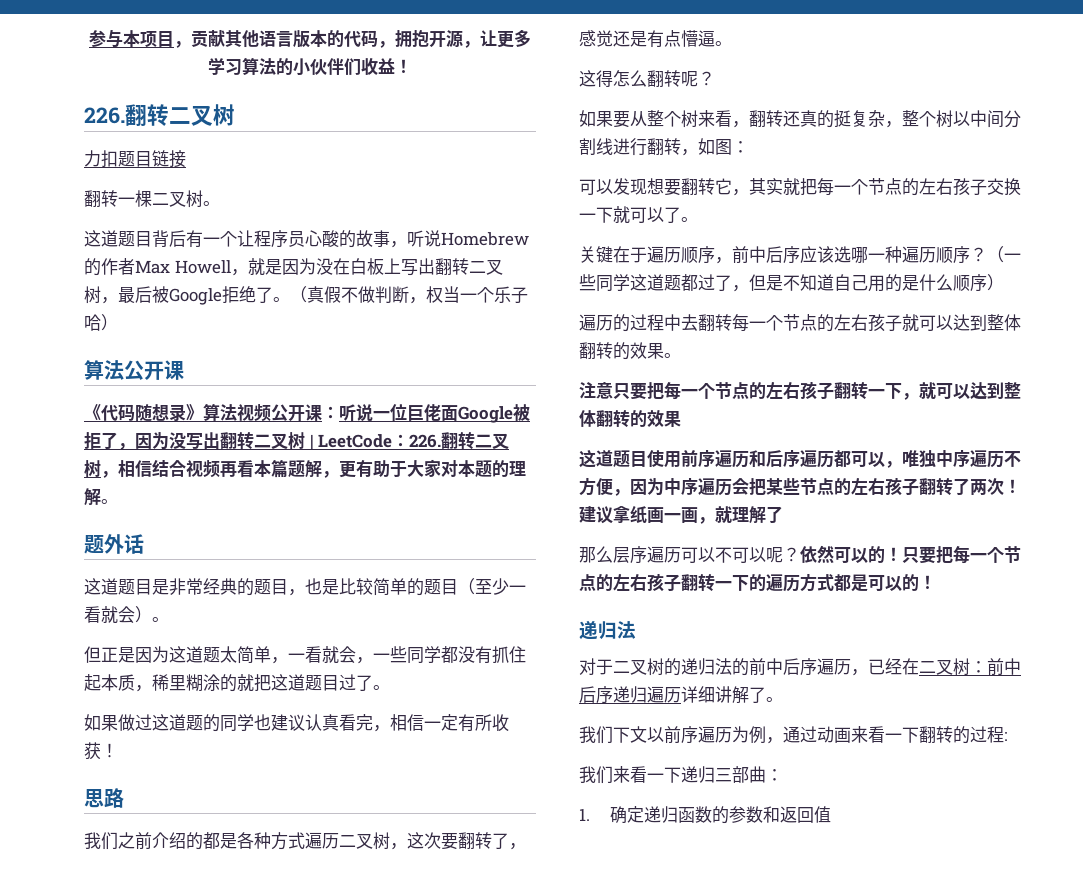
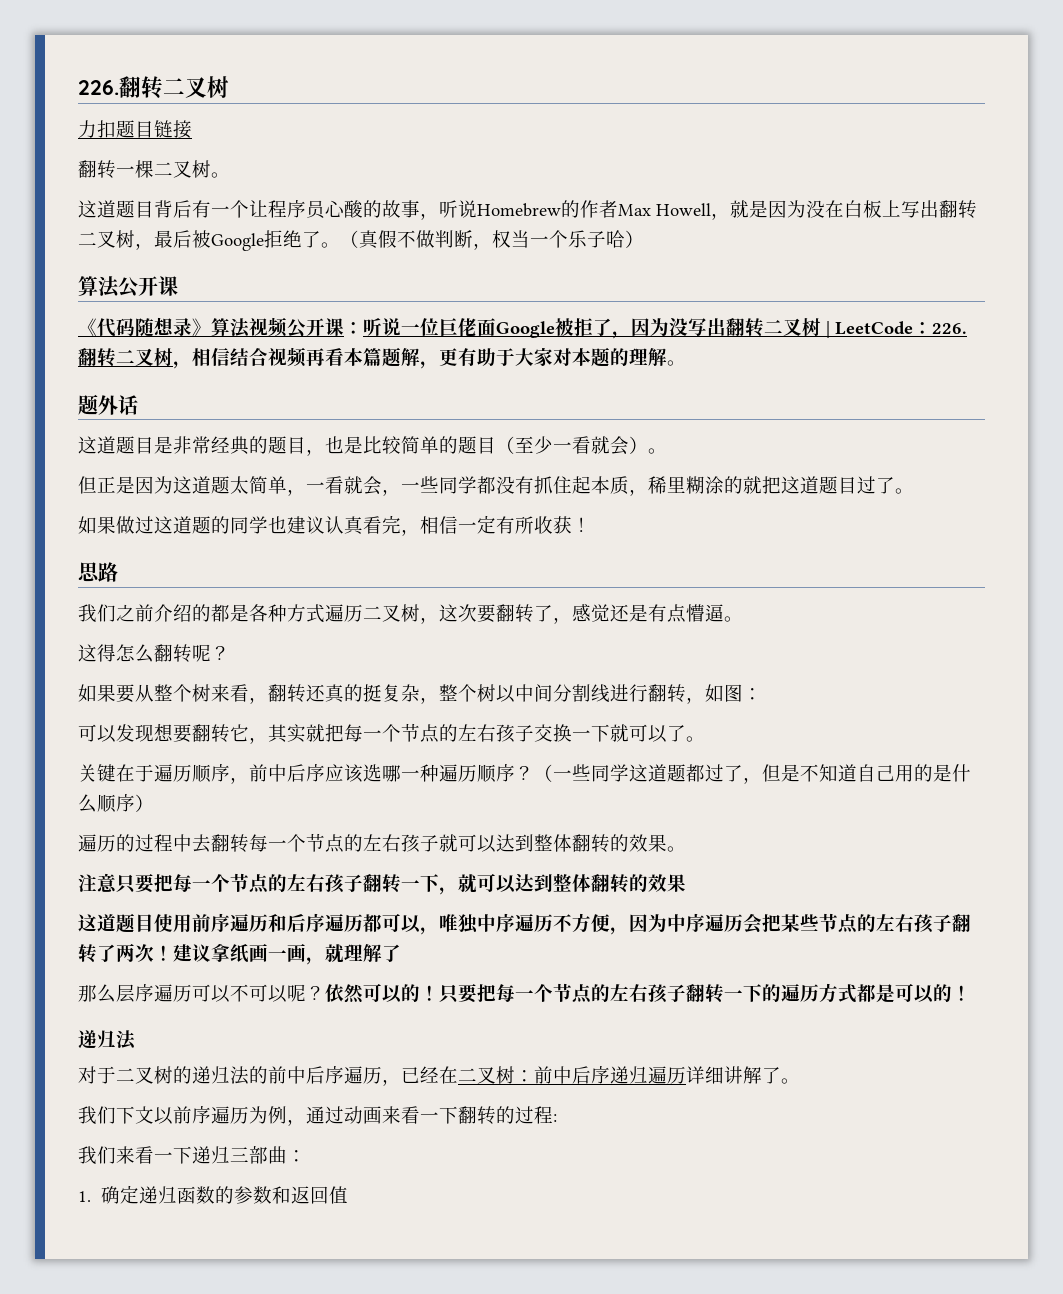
[89,29,531,48] [208,57,412,76] 参与本项目，贡献其他语言版本的代码，拥抱开源，让更多学习算法的小伙伴们收益！ // -> (78, 87) none

